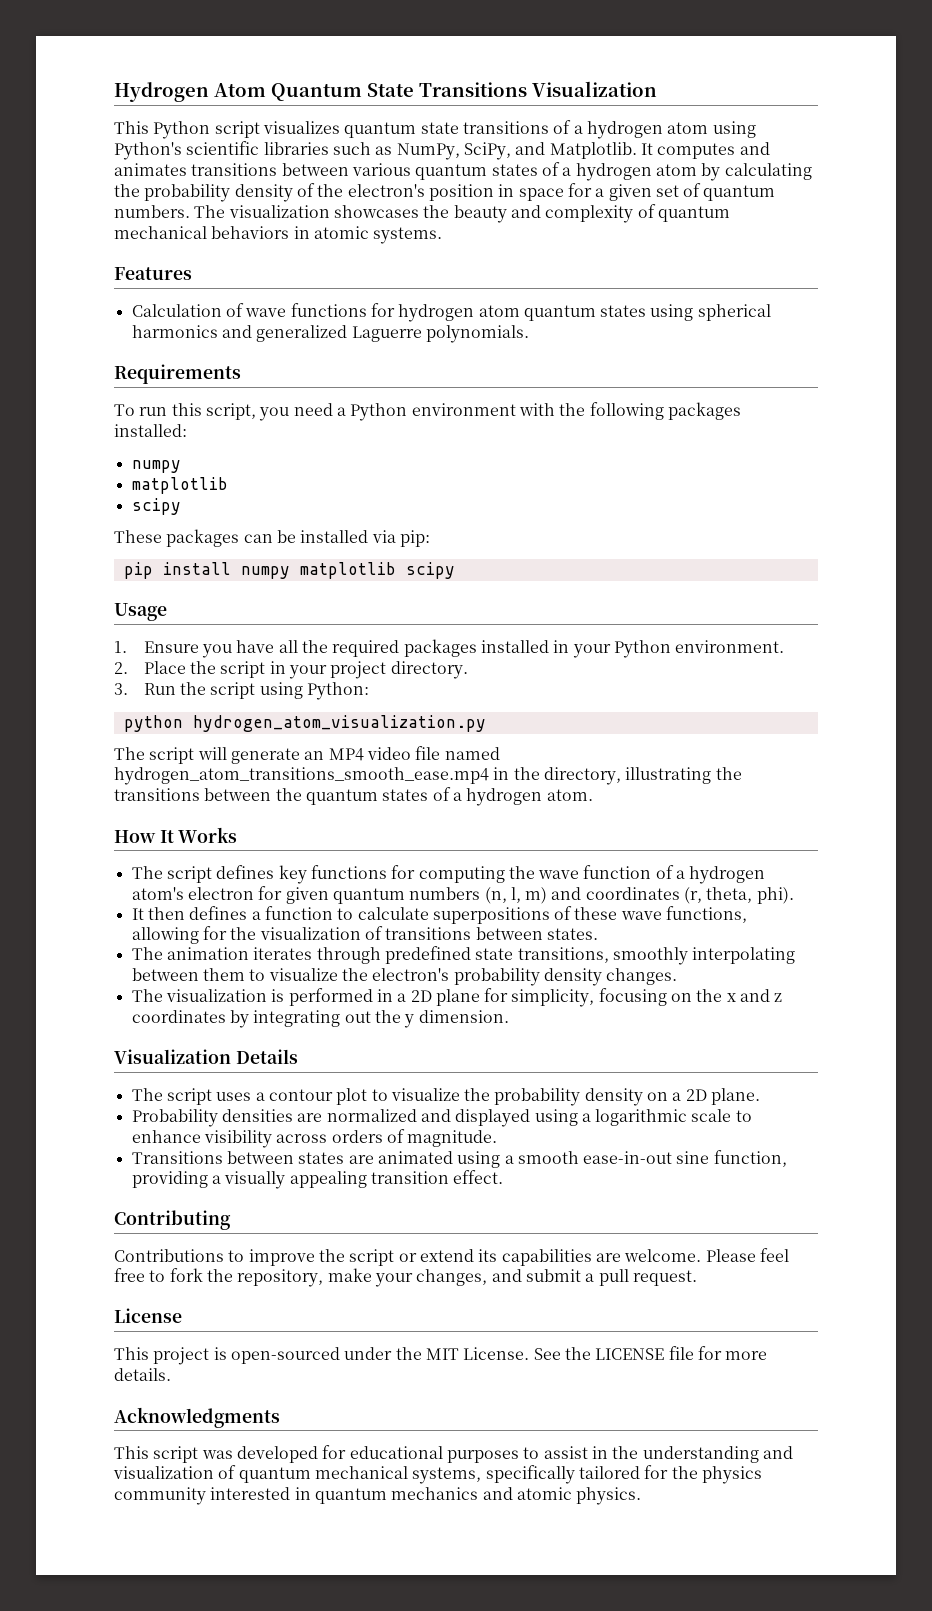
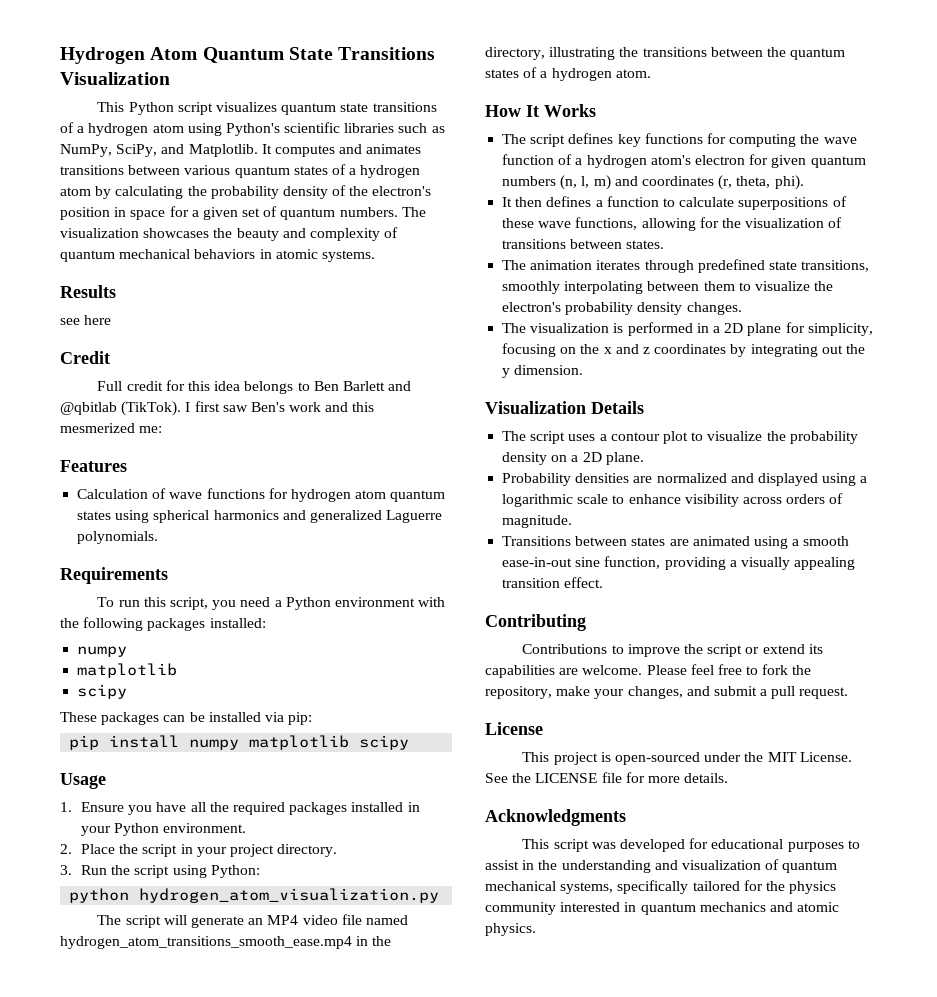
(443, 235) none -> [60,285,116,298] [60,315,112,325] [60,351,110,364] [97,380,412,394] [60,401,375,416] [60,423,163,433] // Results // see here // Credit // Full credit for this idea belongs to Ben Barlett and @qbitlab (TikTok). I first saw Ben's work and this mesmerized me:

